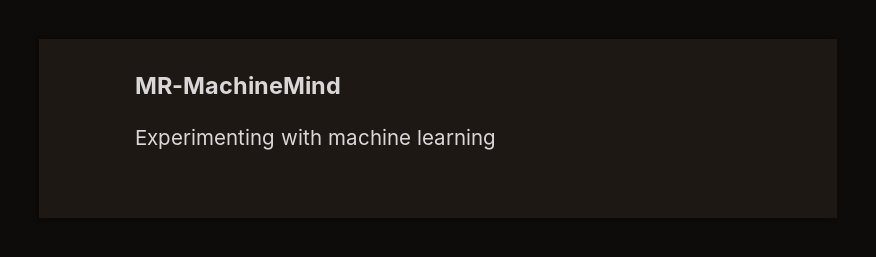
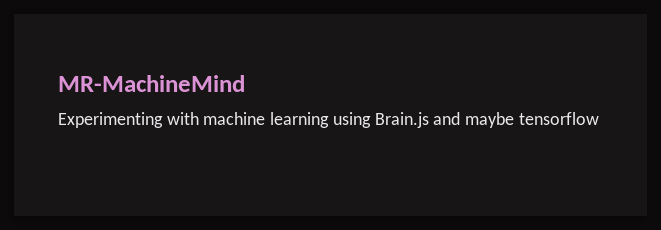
(496, 139) none -> [332,112,599,128] using Brain.js and maybe tensorflow

